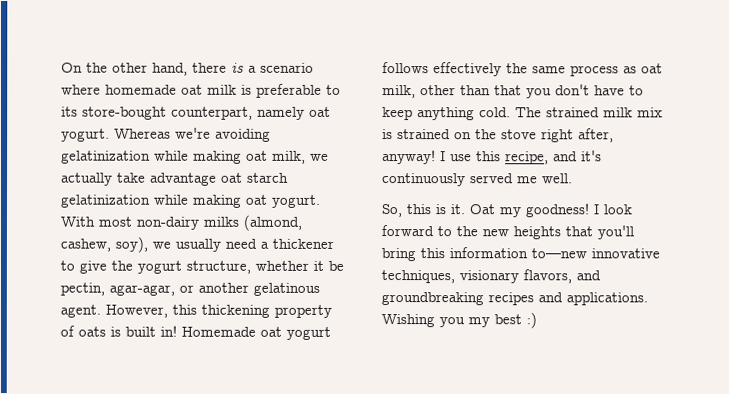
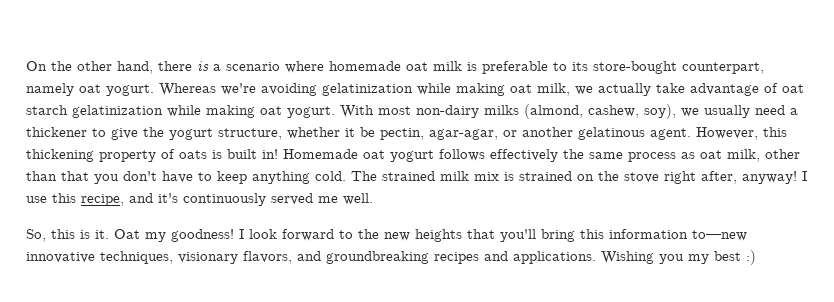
(217, 179) none -> [764,83,778,93] of

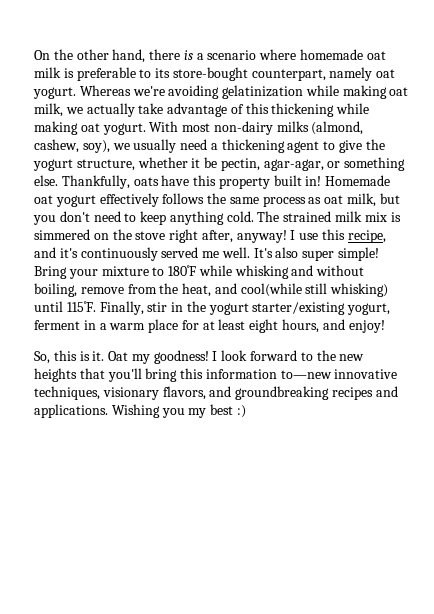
[782,84,804,93] [26,105,163,118] oat starch gelatinization -> [245,103,335,117] this thickening
[26,127,87,137] thickener -> [221,139,320,153] thickening agent
[522,127,787,140] [26,149,222,162] another gelatinous agent. However, this thickening property of oats is -> [344,157,406,171] [34,175,270,189] something else. Thankfully, oats have this property
[439,149,558,162] follows effectively -> [99,193,205,207] effectively follows
[765,149,800,159] [26,171,89,181] other than that -> [379,193,400,204] but
[162,171,193,183] have -> [93,211,121,222] need
[519,171,572,181] strained -> [34,229,90,240] simmered
(373, 199) none -> [253,247,380,261] [34,265,365,279] [34,283,389,297] [34,301,391,315] [34,319,385,333] It's also super simple! Bring your mixture to 180˚F while whisking and without boiling, remove from the heat, and cool(while still whisking) until 115˚F. Finally, stir in the yogurt starter/existing yogurt, ferment in a warm place for at least eight hours, and enjoy!

